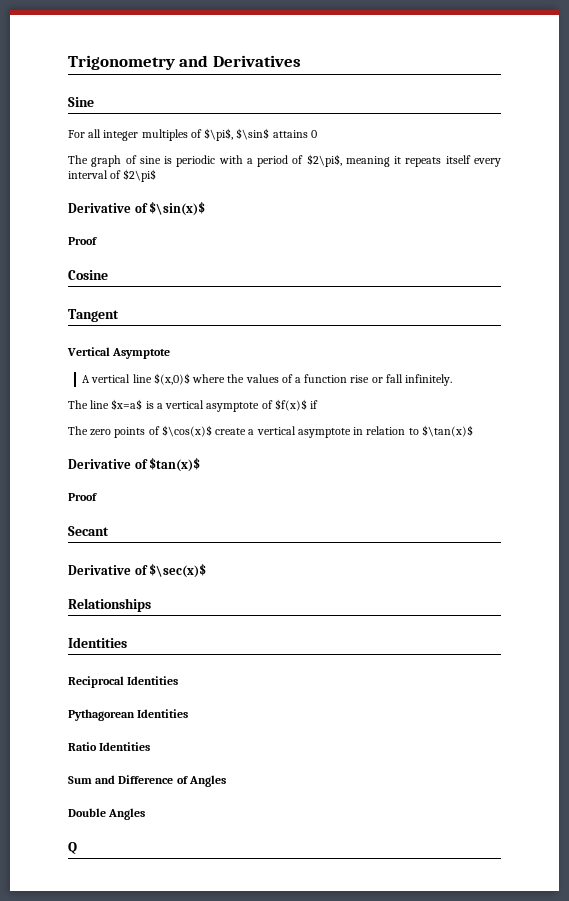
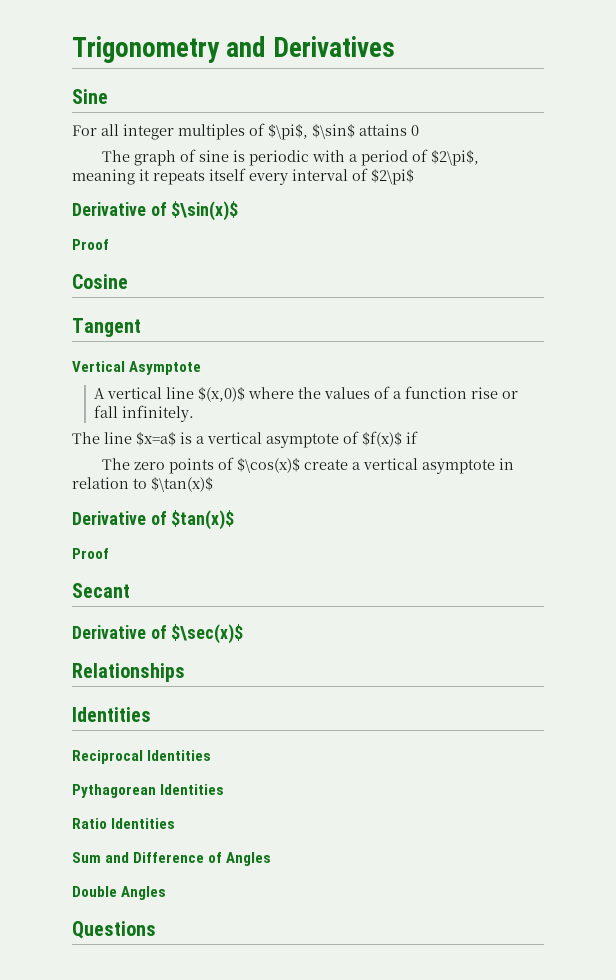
[68,842,77,854] Q -> [72,921,156,939] Questions

